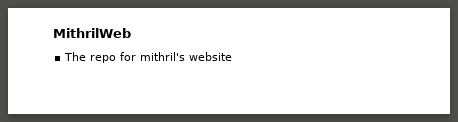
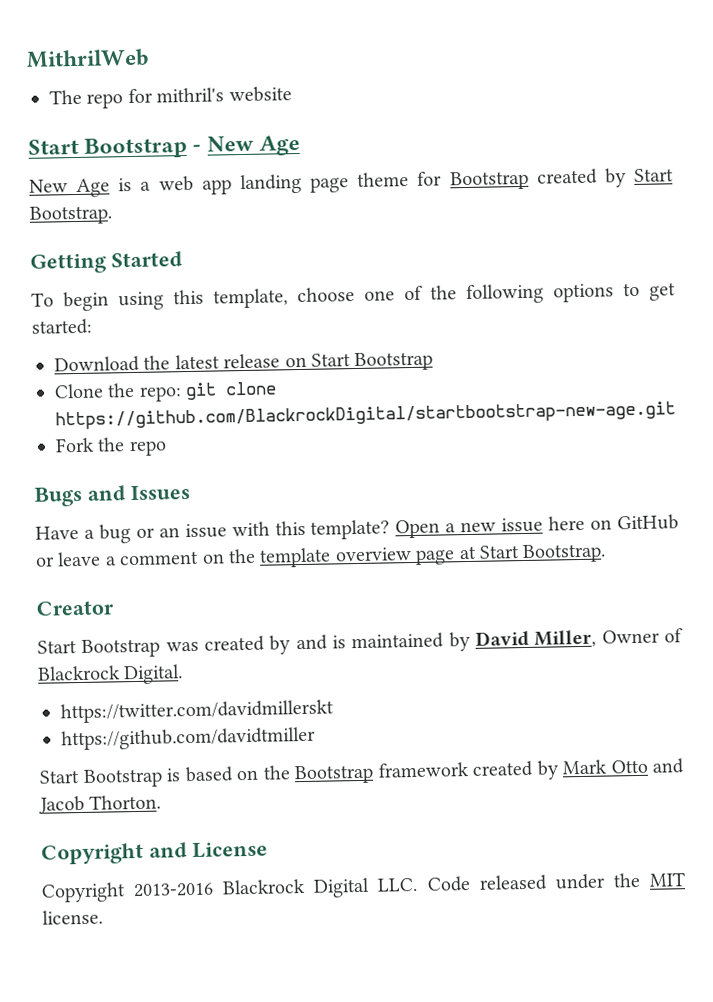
(233, 56) none -> [28,134,300,159] [29,168,674,197] [29,205,112,225] [30,251,183,274] [31,282,676,312] [31,318,92,335] [54,351,434,373] [54,381,278,402] [55,401,676,431] [55,437,167,457] [34,484,190,507] [35,514,679,544] [35,543,607,568] [36,600,114,616] [37,628,683,658] [37,664,184,685] [60,699,334,724] [61,726,316,751] [39,758,684,788] [38,794,162,814] [41,841,268,865] [41,872,685,903] [42,909,103,925] // Start Bootstrap - New Age // New Age is a web app landing page theme for Bootstrap created by Start Bootstrap. // Getting Started // To begin using this template, choose one of the following options to get started: // Download the latest release on Start Bootstrap // Clone the repo: git clone https://github.com/BlackrockDigital/startbootstrap-new-age.git // Fork the repo // Bugs and Issues // Have a bug or an issue with this template? Open a new issue here on GitHub or leave a comment on the template overview page at Start Bootstrap. // Creator // Start Bootstrap was created by and is maintained by David Miller, Owner of Blackrock Digital. // https://twitter.com/davidmillerskt // https://github.com/davidtmiller // Start Bootstrap is based on the Bootstrap framework created by Mark Otto and Jacob Thorton. // Copyright and License // Copyright 2013-2016 Blackrock Digital LLC. Code released under the MIT license.

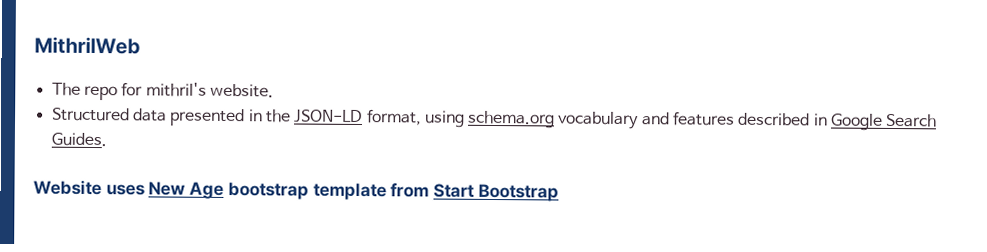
[228,86,292,103] [28,134,300,159] [29,168,674,197] [29,205,112,225] [30,251,183,274] [31,282,676,312] [31,318,92,335] [54,351,434,373] [54,381,278,402] [55,401,676,431] [55,437,167,457] [34,484,190,507] [35,514,679,544] [35,543,607,568] [36,600,114,616] [37,628,683,658] [37,664,184,685] [60,699,334,724] [61,726,316,751] [39,758,684,788] [38,794,162,814] [41,841,268,865] [41,872,685,903] [42,909,103,925] website // Start Bootstrap - New Age // New Age is a web app landing page theme for Bootstrap created by Start Bootstrap. // Getting Started // To begin using this template, choose one of the following options to get started: // Download the latest release on Start Bootstrap // Clone the repo: git clone https://github.com/BlackrockDigital/startbootstrap-new-age.git // Fork the repo // Bugs and Issues // Have a bug or an issue with this template? Open a new issue here on GitHub or leave a comment on the template overview page at Start Bootstrap. // Creator // Start Bootstrap was created by and is maintained by David Miller, Owner of Blackrock Digital. // https://twitter.com/davidmillerskt // https://github.com/davidtmiller // Start Bootstrap is based on the Bootstrap framework created by Mark Otto and Jacob Thorton. // Copyright and License // Copyright 2013-2016 Blackrock Digital LLC. Code released under the MIT license. -> [209,83,274,98] [51,107,938,131] [50,132,107,147] [33,179,559,202] website. // Structured data presented in the JSON-LD format, using schema.org vocabulary and features described in Google Search Guides. // Website uses New Age bootstrap template from Start Bootstrap

